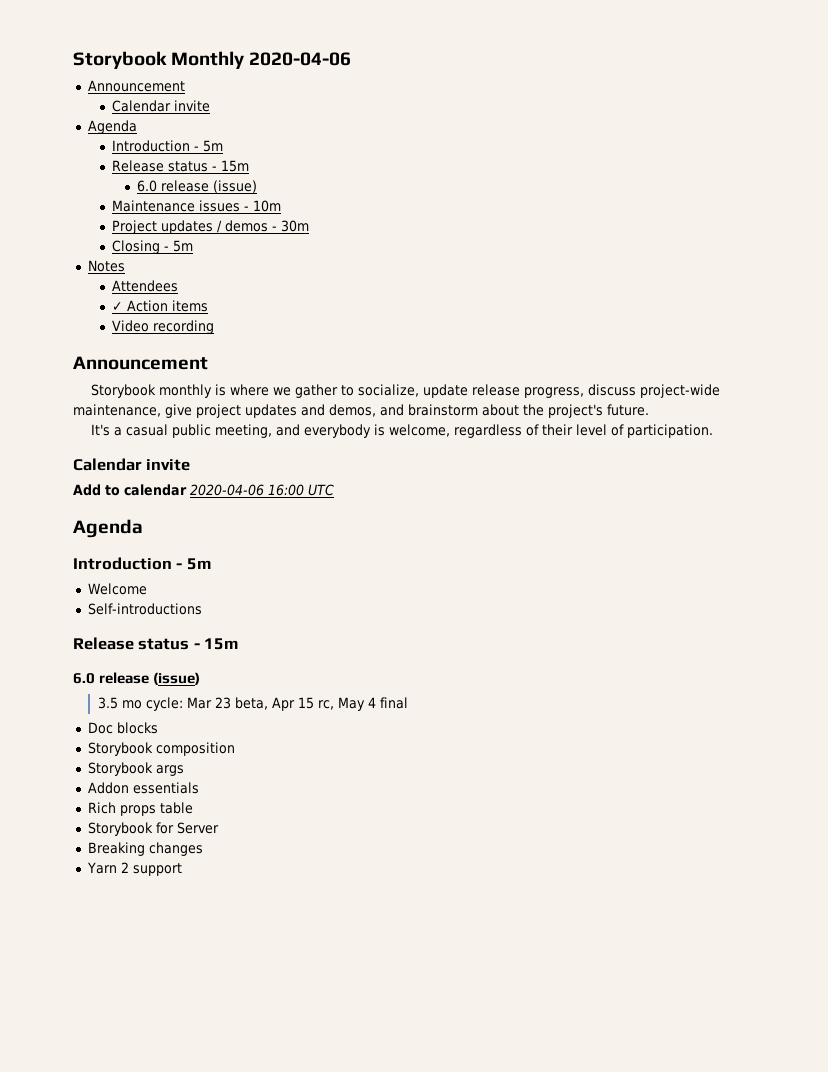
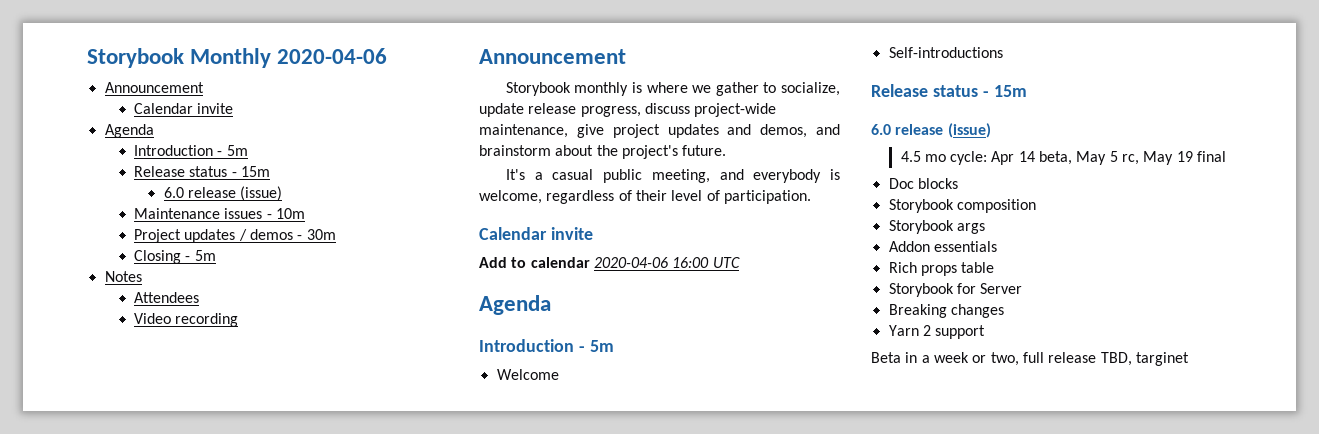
[112,300,209,312] // ✓ Action items -> (200, 297) none
[97,697,118,709] 3.5 -> [900,151,921,162] 4.5
[186,697,314,711] Mar 23 beta, Apr 15 -> [991,151,1118,165] Apr 14 beta, May 5
[367,697,376,708] 4 -> [1176,151,1193,162] 19
(182, 869) none -> [871,352,1189,366] // Beta in a week or two, full release TBD, targinet

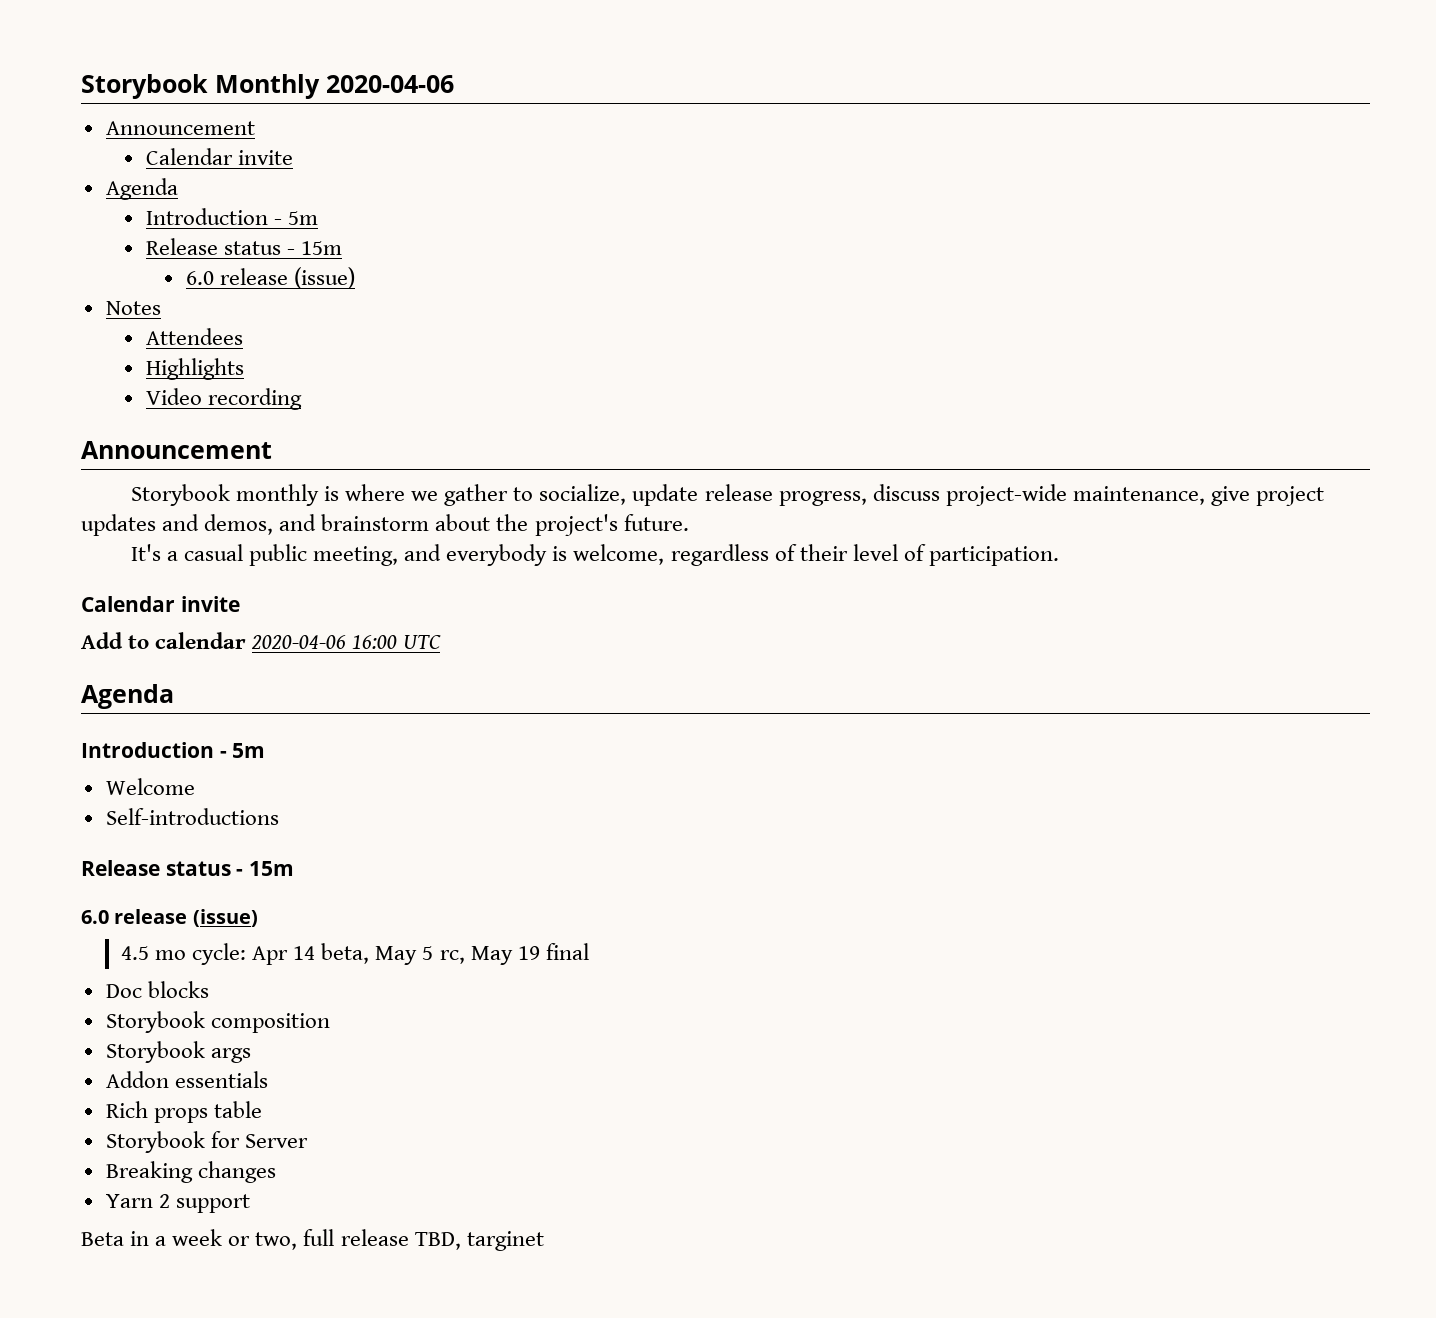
[134,208,306,219] [134,229,336,243] [134,250,216,264] // Maintenance issues - 10m // Project updates / demos - 30m // Closing - 5m -> (355, 278) none
(200, 297) none -> [145,358,244,380] // Highlights

